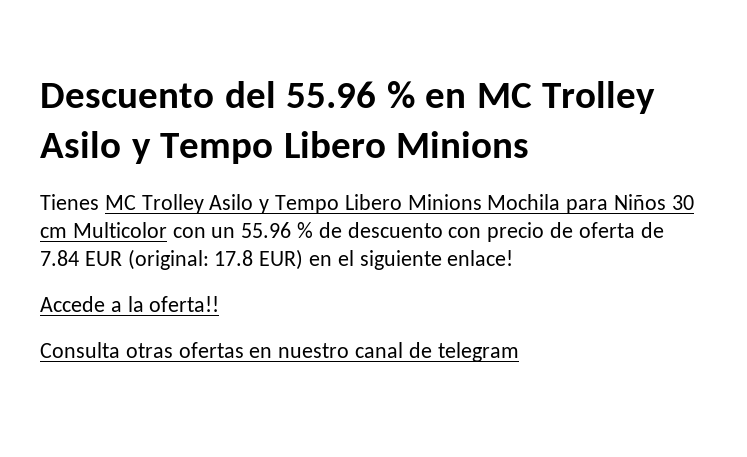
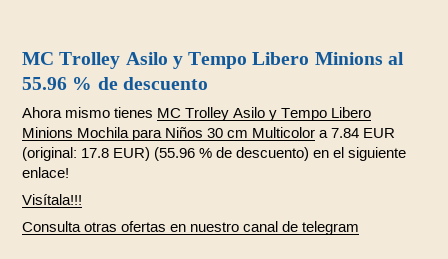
[40,81,656,114] [40,131,530,164] [40,194,99,210] Descuento del 55.96 % en MC Trolley Asilo y Tempo Libero Minions // Tienes -> [22,52,404,69] [22,77,208,90] [22,107,154,118] MC Trolley Asilo y Tempo Libero Minions al 55.96 % de descuento // Ahora mismo tienes
[172,222,664,242] con un 55.96 % de descuento con precio de oferta de -> [319,130,329,138] a
(304, 259) none -> [154,147,310,161] (55.96 % de descuento)
[40,296,220,312] Accede a la oferta!! -> [22,194,82,205] Visítala!!!

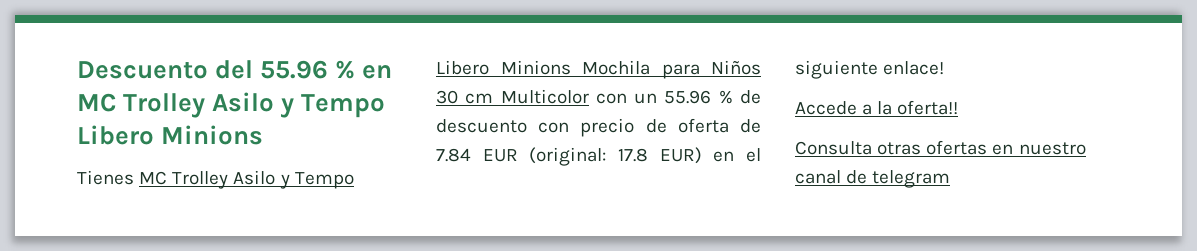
[22,52,404,69] [22,77,208,90] [22,107,154,118] MC Trolley Asilo y Tempo Libero Minions al 55.96 % de descuento // Ahora mismo tienes -> [77,60,393,79] [77,92,386,118] [77,125,264,145] [77,170,134,185] Descuento del 55.96 % en MC Trolley Asilo y Tempo Libero Minions // Tienes
[319,130,329,138] a -> [595,90,761,104] [436,118,761,137] con un 55.96 % de descuento con precio de oferta de
[154,147,310,161] (55.96 % de descuento) -> (702, 155) none
[22,194,82,205] Visítala!!! -> [795,100,959,115] Accede a la oferta!!

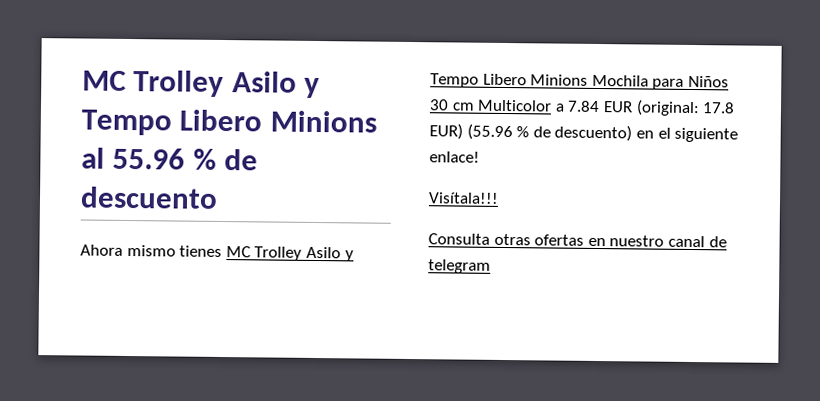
[77,60,393,79] [77,92,386,118] [77,125,264,145] [77,170,134,185] Descuento del 55.96 % en MC Trolley Asilo y Tempo Libero Minions // Tienes -> [82,70,321,99] [81,109,377,136] [81,147,259,171] [80,186,218,209] [80,244,223,258] MC Trolley Asilo y Tempo Libero Minions al 55.96 % de descuento // Ahora mismo tienes
[595,90,761,104] [436,118,761,137] con un 55.96 % de descuento con precio de oferta de -> [554,103,565,112] a
(702, 155) none -> [466,123,633,142] (55.96 % de descuento)
[795,100,959,115] Accede a la oferta!! -> [428,192,499,204] Visítala!!!

